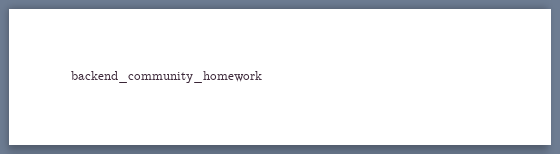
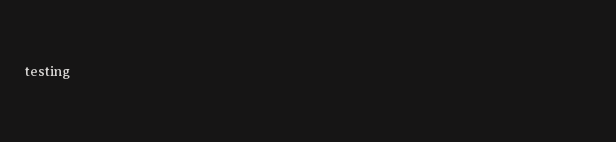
[71,71,262,83] backend_community_homework -> [25,66,70,79] testing

